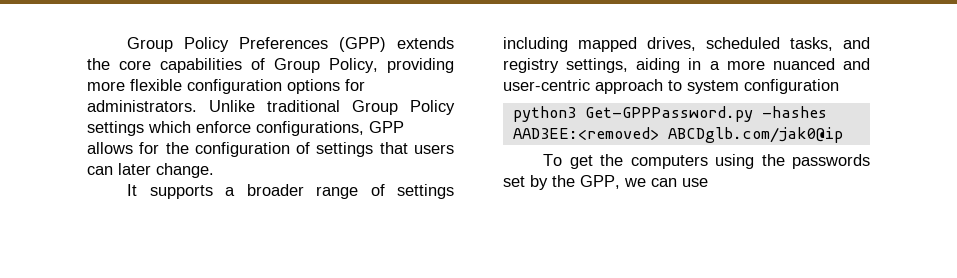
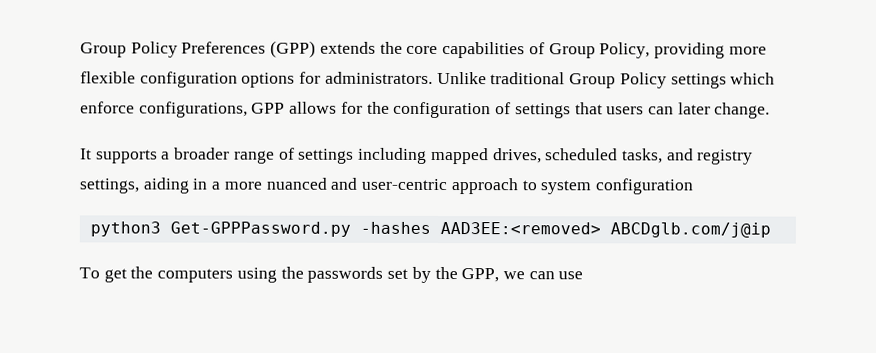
[667,127,843,143] ABCDglb.com/jak0@ip -> [609,222,771,238] ABCDglb.com/j@ip

